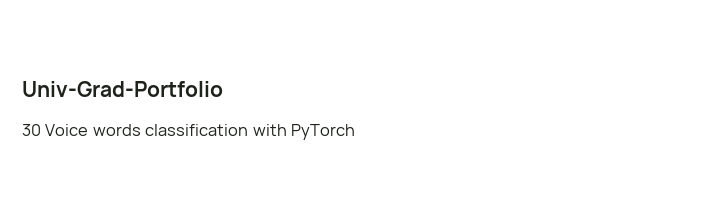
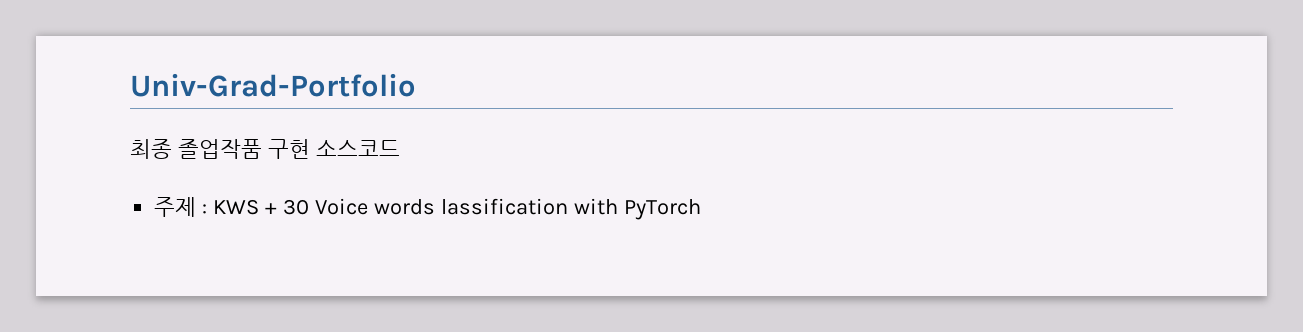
(223, 89) none -> [130,139,400,159] [154,197,278,217] 최종 졸업작품 구현 소스코드 // 주제 : KWS +
[145,124,249,136] classification -> [440,198,568,215] lassification

